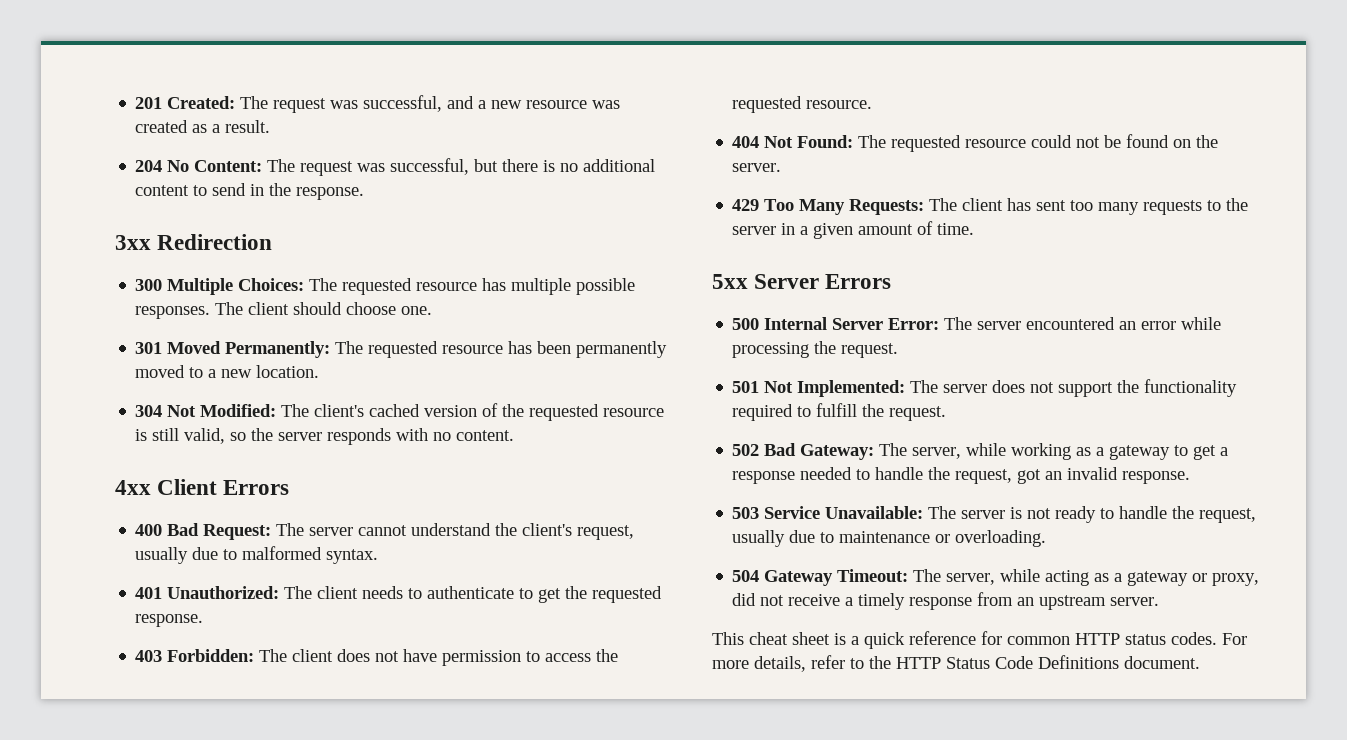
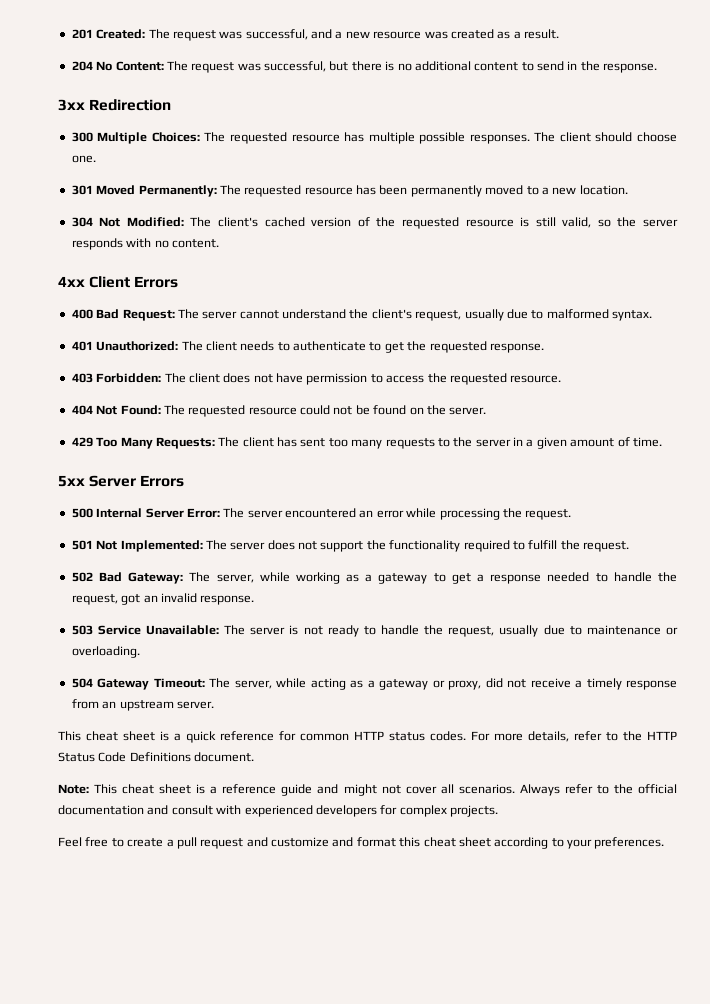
(1200, 662) none -> [58,784,677,796] [58,805,498,817] [58,837,665,849] // Note: This cheat sheet is a reference guide and might not cover all scenarios. Always refer to the official documentation and consult with experienced developers for complex projects. // Feel free to create a pull request and customize and format this cheat sheet according to your preferences.

